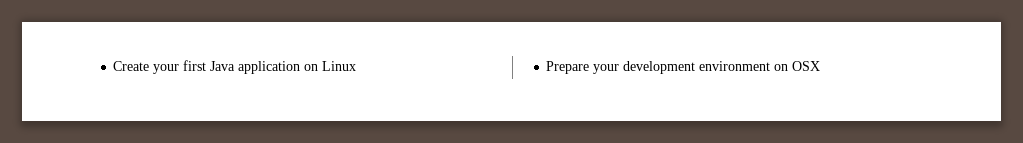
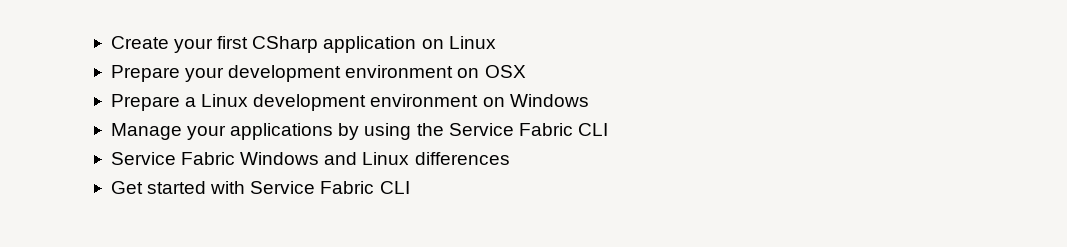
[210,61,236,71] Java -> [252,36,319,53] CSharp
(821, 66) none -> [110,94,589,111] [110,123,608,140] [110,152,510,165] [110,181,410,194] // Prepare a Linux development environment on Windows // Manage your applications by using the Service Fabric CLI // Service Fabric Windows and Linux differences // Get started with Service Fabric CLI

